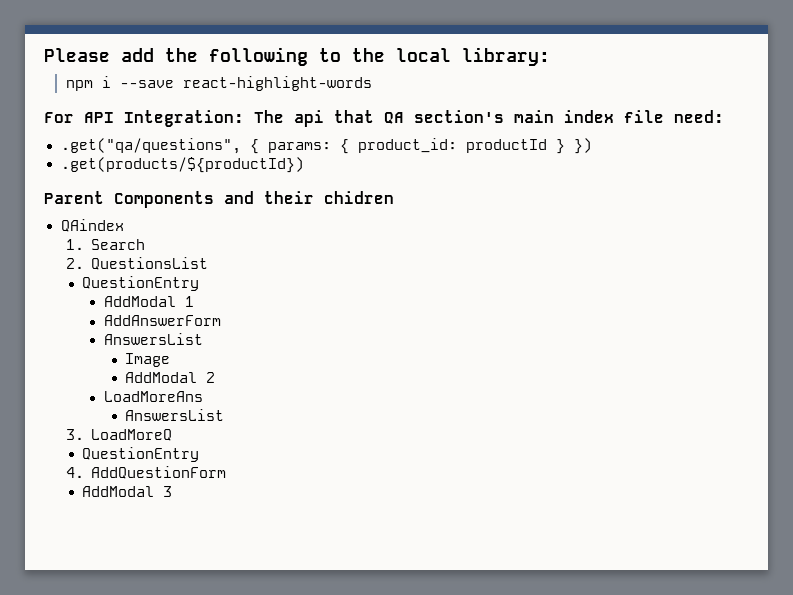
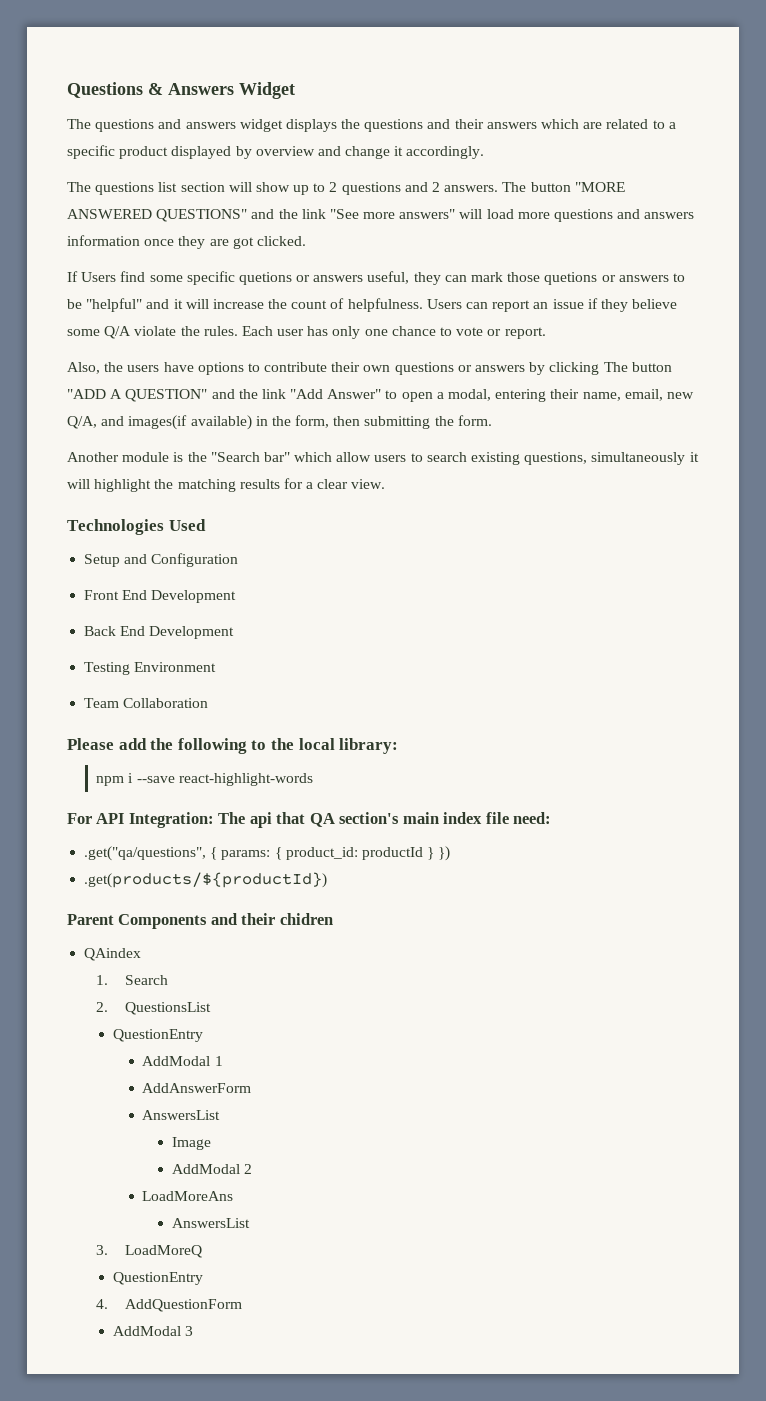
(44, 55) none -> [67,82,295,99] [67,119,676,132] [67,145,485,159] [67,182,625,195] [67,209,695,222] [67,235,306,249] [67,271,685,285] [67,298,678,312] [67,326,546,339] [67,362,672,375] [67,389,694,402] [67,415,492,430] [67,452,699,465] [67,478,386,492] [67,519,206,535] [84,553,239,567] [84,590,237,603] [84,626,235,639] [84,662,217,675] [84,698,209,708] Questions & Answers Widget // The questions and answers widget displays the questions and their answers which are related to a specific product displayed by overview and change it accordingly. // The questions list section will show up to 2 questions and 2 answers. The button "MORE ANSWERED QUESTIONS" and the link "See more answers" will load more questions and answers information once they are got clicked. // If Users find some specific quetions or answers useful, they can mark those quetions or answers to be "helpful" and it will increase the count of helpfulness. Users can report an issue if they believe some Q/A violate the rules. Each user has only one chance to vote or report. // Also, the users have options to contribute their own questions or answers by clicking The button "ADD A QUESTION" and the link "Add Answer" to open a modal, entering their name, email, new Q/A, and images(if available) in the form, then submitting the form. // Another module is the "Search bar" which allow users to search existing questions, simultaneously it will highlight the matching results for a clear view. // Technologies Used // Setup and Configuration // Front End Development // Back End Development // Testing Environment // Team Collaboration //

